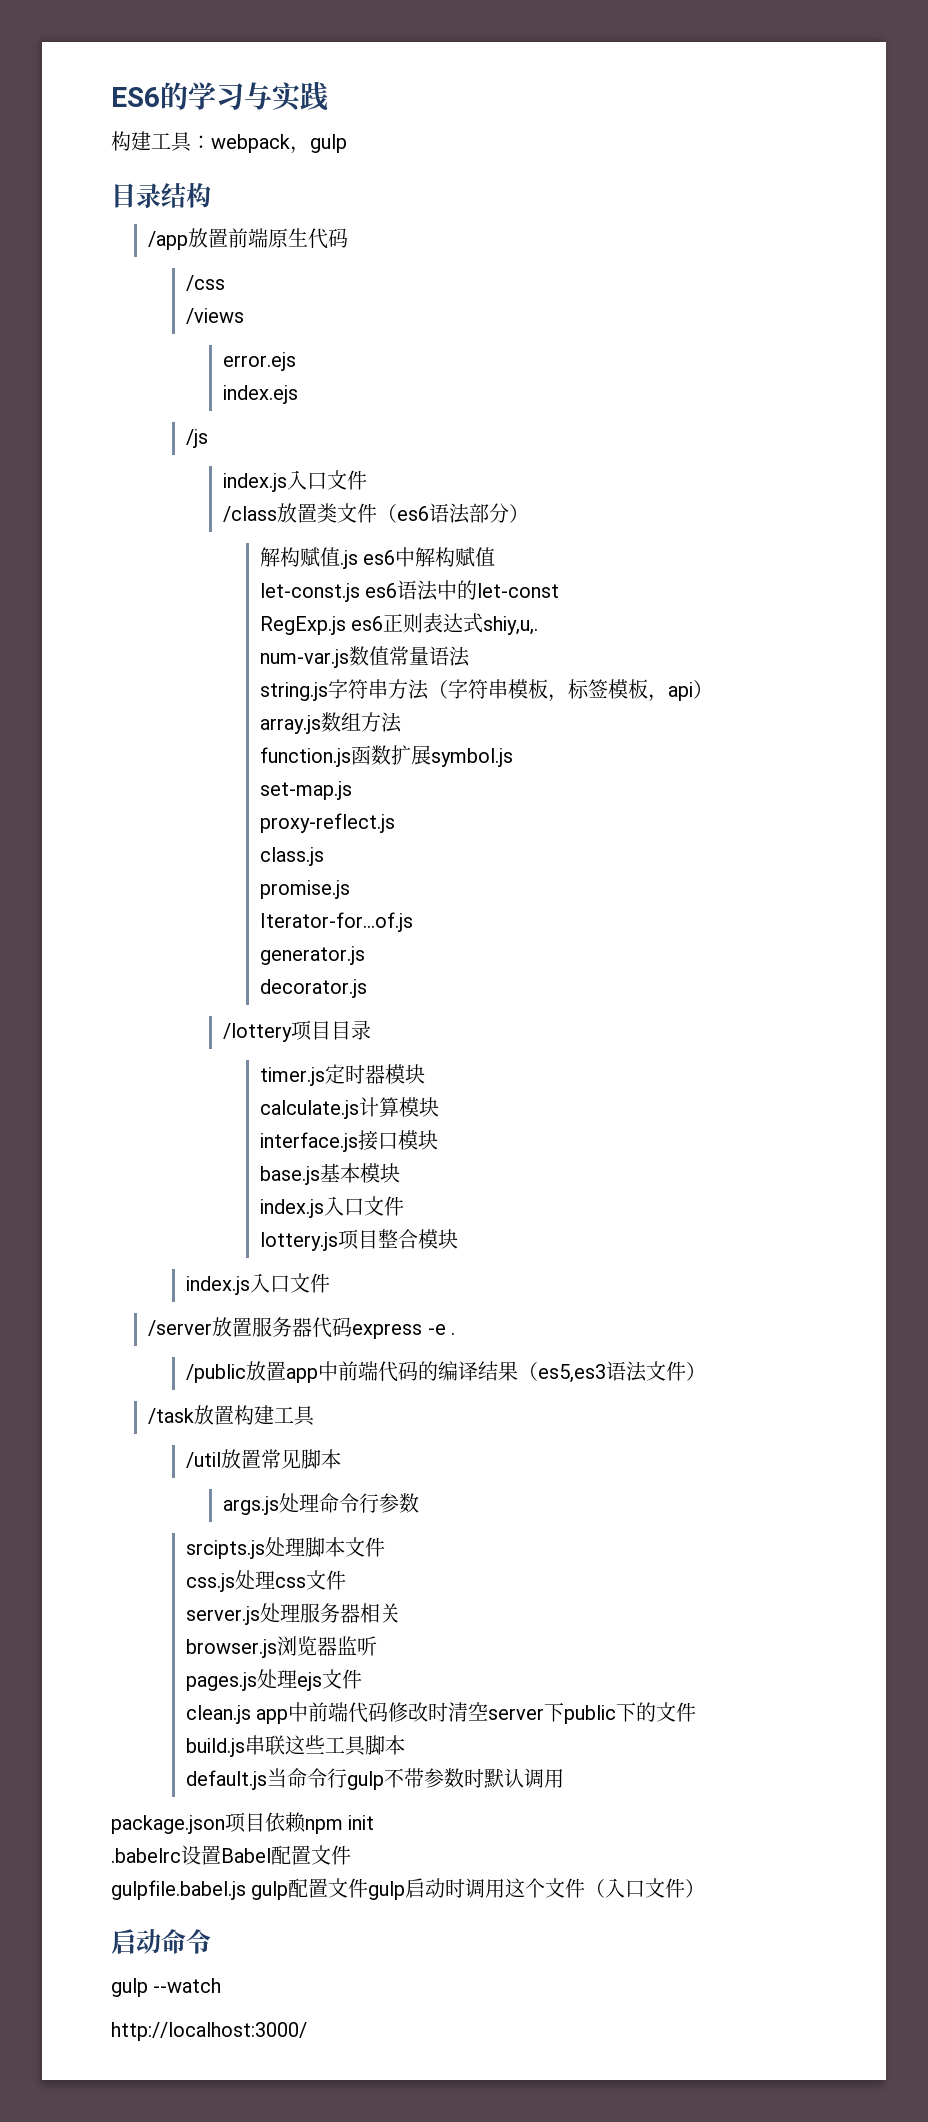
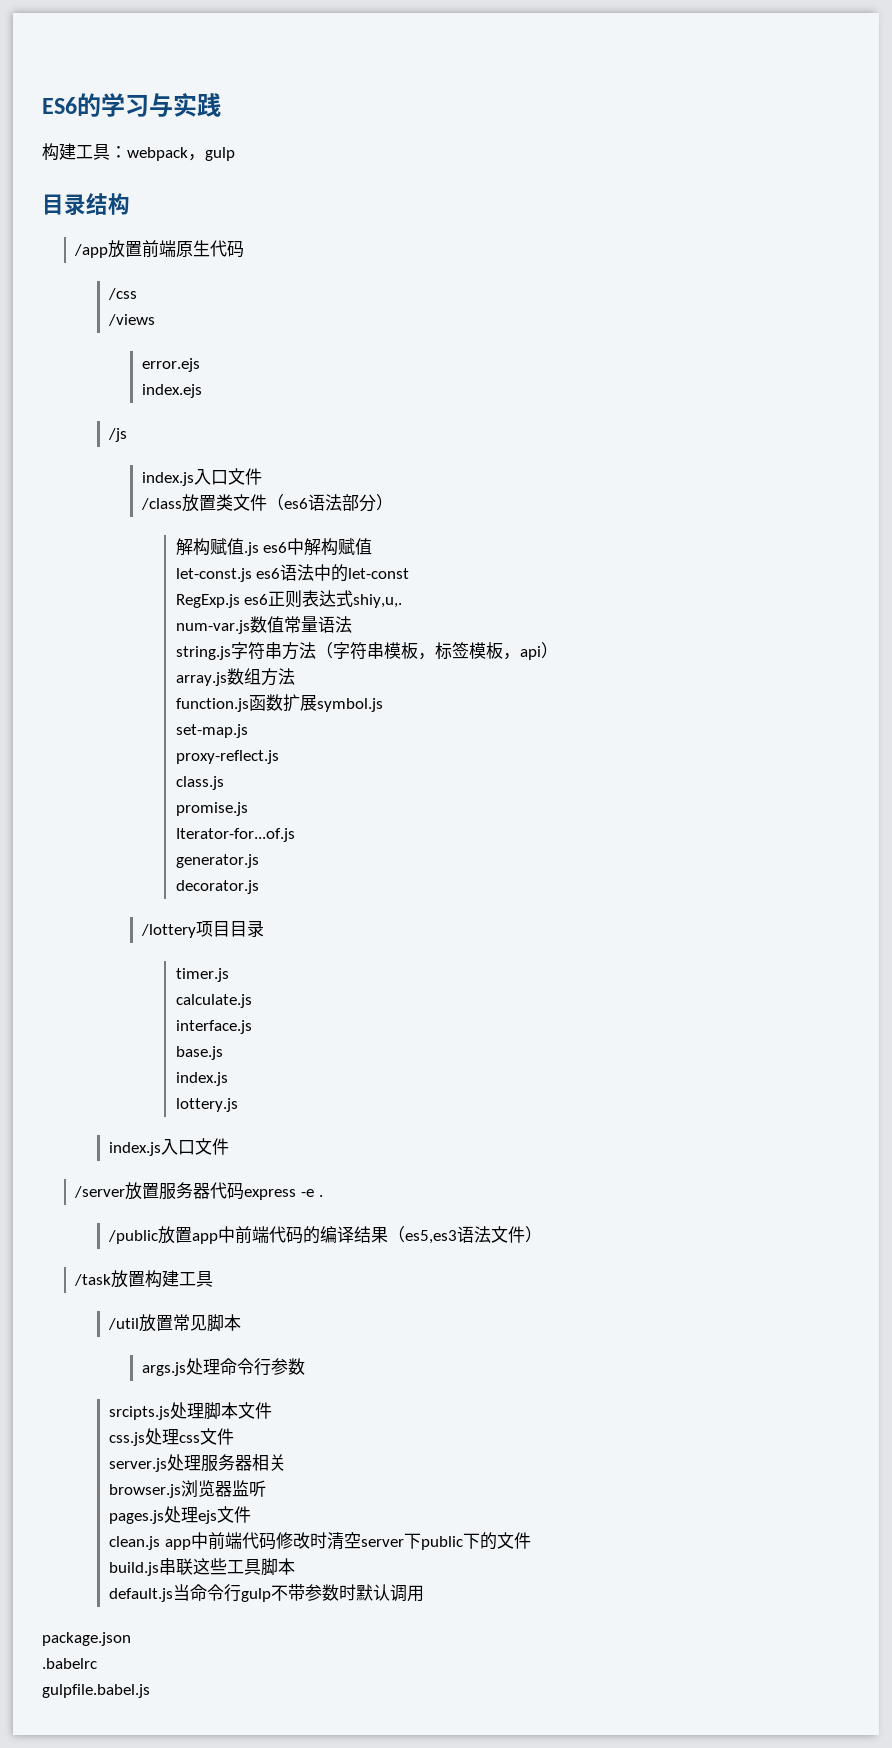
[325,1064,426,1084] 定时器模块 -> (229, 975) none
[359,1097,440,1117] 计算模块 -> (252, 1001) none
[358,1130,439,1151] 接口模块 -> (252, 1027) none
[320,1163,401,1183] [260,1196,405,1218] 基本模块 // index.js入口文件 -> [175,1072,228,1086] // index.js
[338,1229,459,1250] 项目整合模块 -> (238, 1105) none
[225,1812,375,1834] [111,1845,351,1865] [111,1878,706,1900] [111,1929,211,1954] [111,1978,222,1997] [111,2022,307,2041] 项目依赖npm init // .babelrc设置Babel配置文件 // gulpfile.babel.js gulp配置文件gulp启动时调用这个文件（入口文件） // 启动命令 // gulp --watch // http://localhost:3000/ -> [42,1658,97,1669] [42,1684,150,1698] // .babelrc // gulpfile.babel.js

